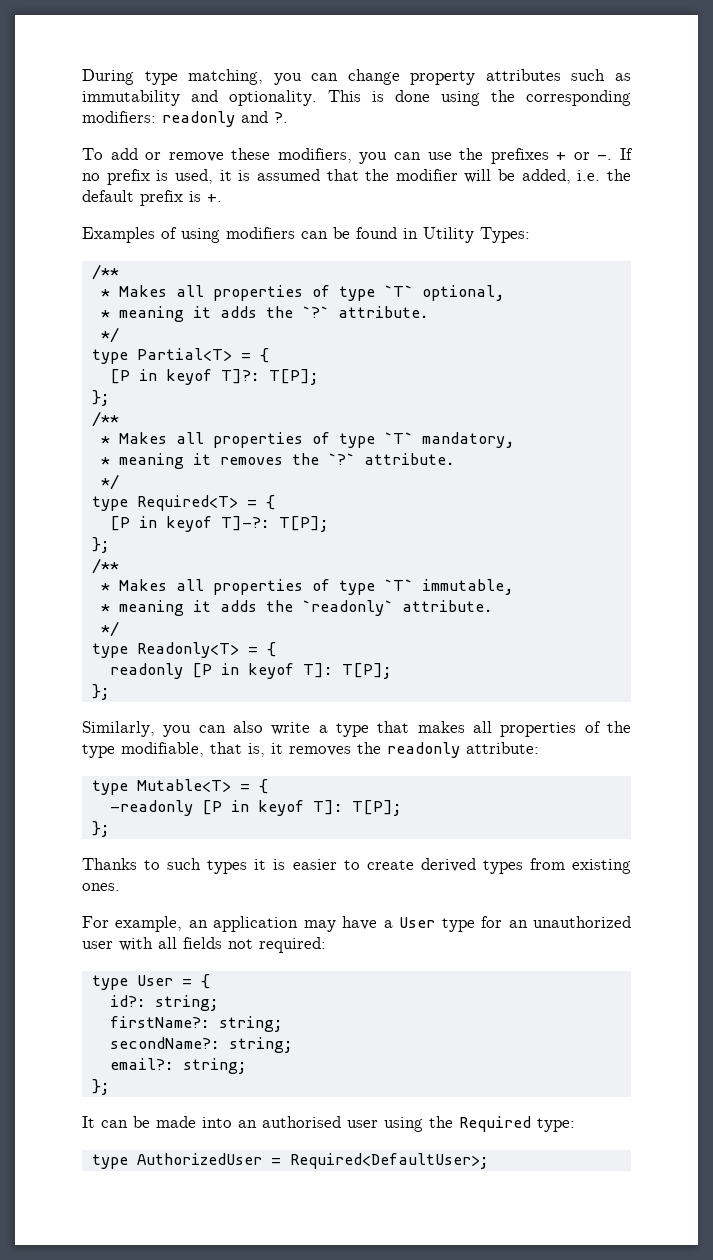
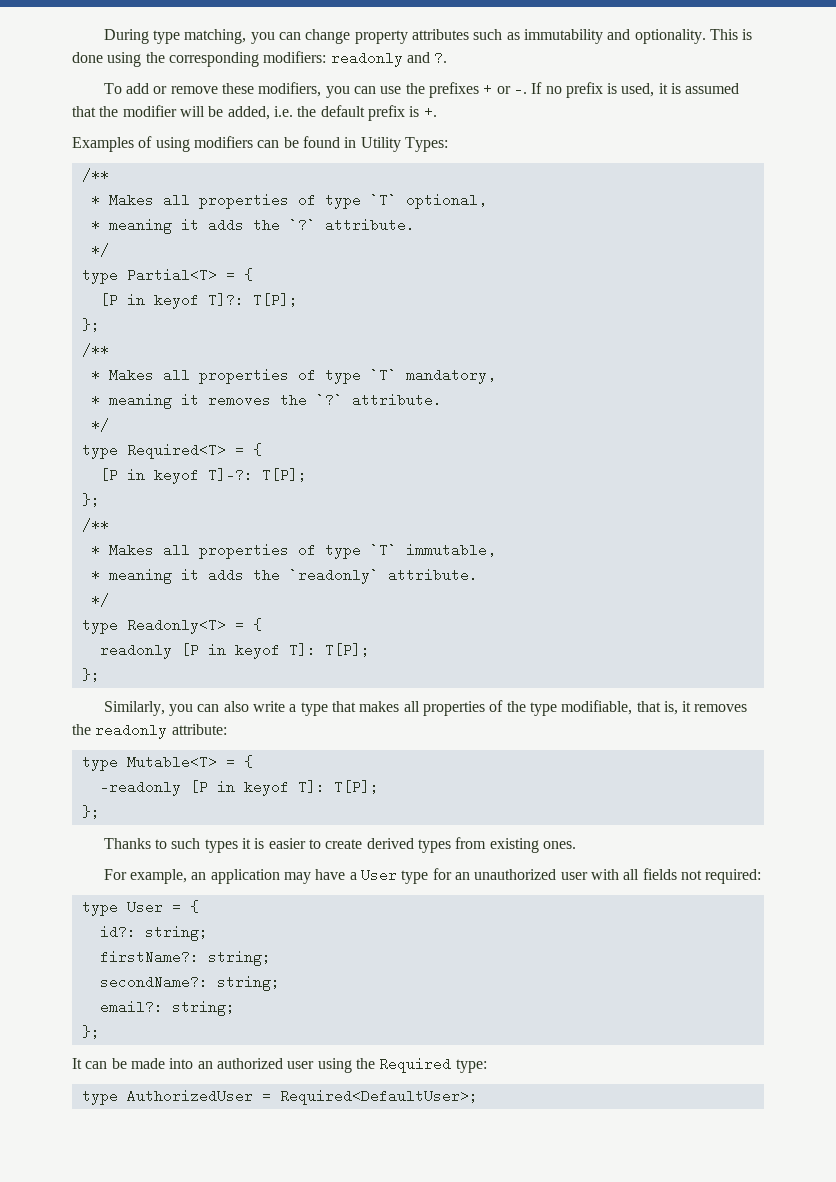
[262,1116,341,1128] authorised -> [216,1058,283,1069] authorized

